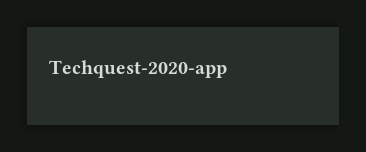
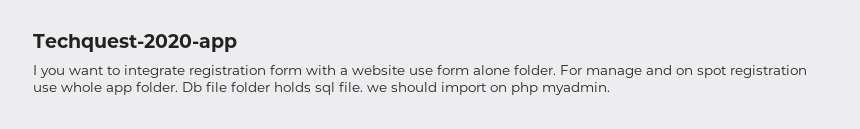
(227, 69) none -> [33,65,807,78] [33,82,610,95] // I you want to integrate registration form with a website use form alone folder. For manage and on spot registration use whole app folder. Db file folder holds sql file. we should import on php myadmin.

